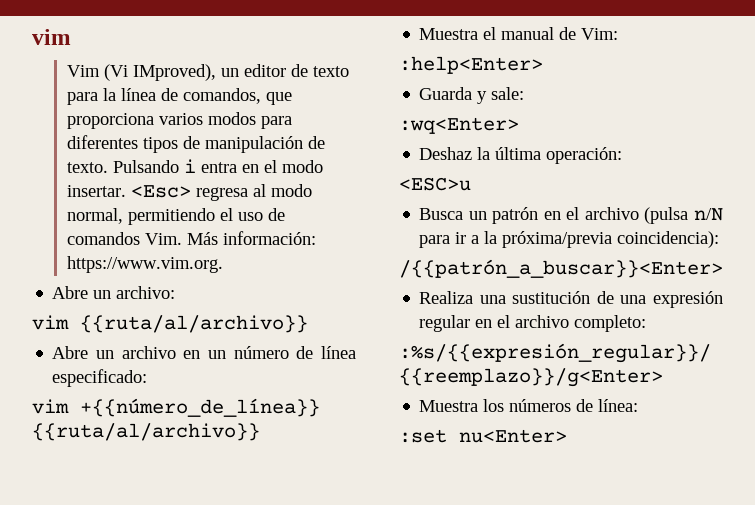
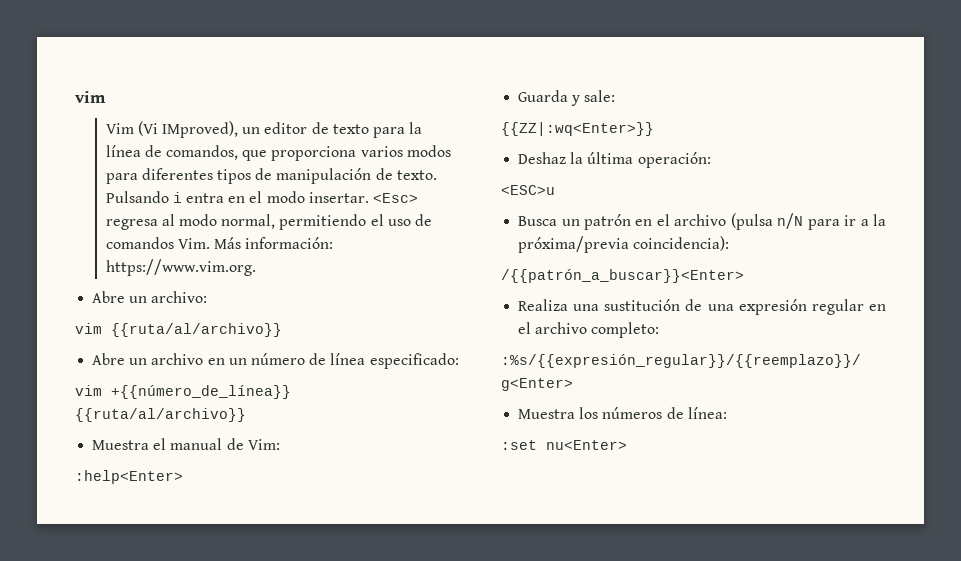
[399,117,519,134] :wq<Enter> -> [501,122,654,136] {{ZZ|:wq<Enter>}}

